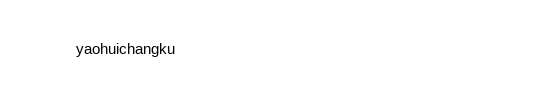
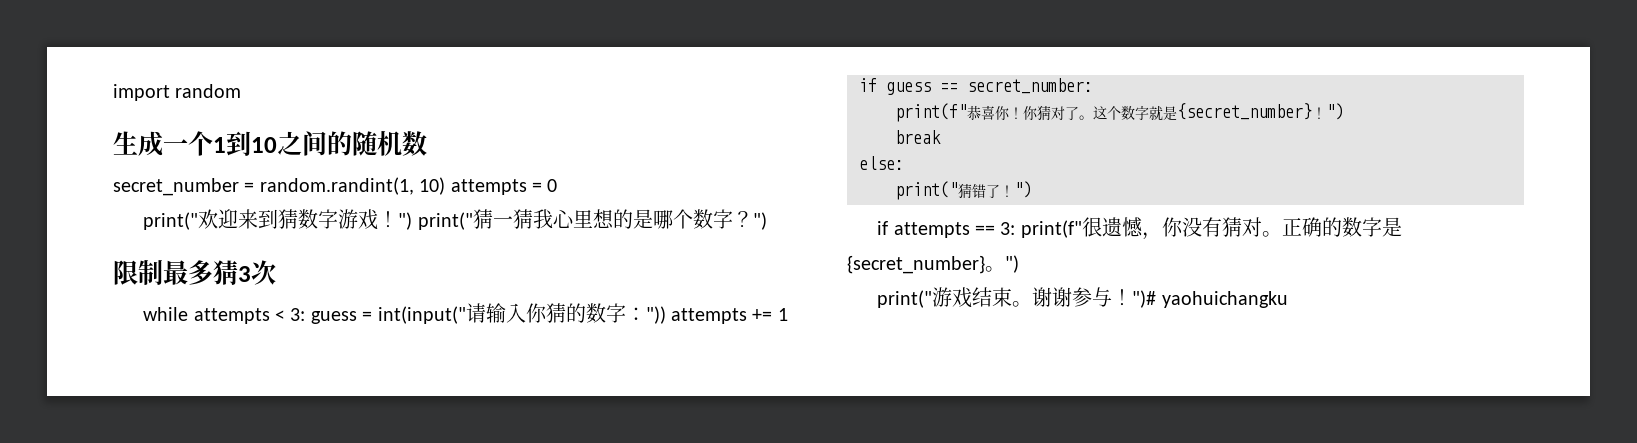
(76, 50) none -> [113,84,242,101] [113,131,427,156] [113,177,558,196] [143,209,767,230] [113,260,276,285] [143,303,788,324] [859,78,1093,95] [895,103,1344,122] [895,130,941,144] [859,156,904,170] [895,181,1032,200] [877,217,1402,240] [847,255,1019,274] [877,287,1157,308] import random // 生成一个1到10之间的随机数 // secret_number = random.randint(1, 10) attempts = 0 // print("欢迎来到猜数字游戏！") print("猜一猜我心里想的是哪个数字？") // 限制最多猜3次 // while attempts < 3: guess = int(input("请输入你猜的数字：")) attempts += 1 // if guess == secret_number: // print(f"恭喜你！你猜对了。这个数字就是{secret_number}！") // break // else: // print("猜错了！") // if attempts == 3: print(f"很遗憾，你没有猜对。正确的数字是{secret_number}。") // print("游戏结束。谢谢参与！")#

